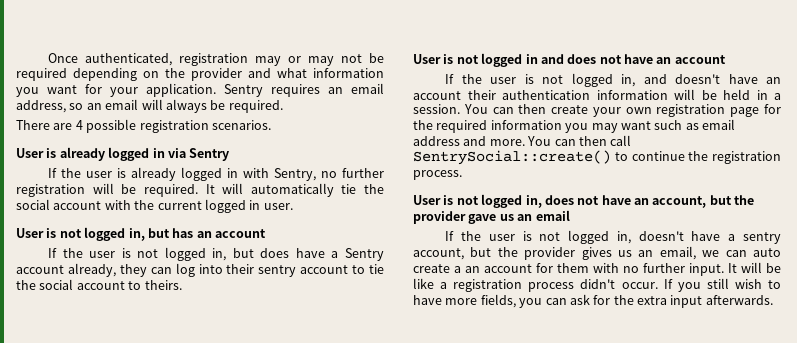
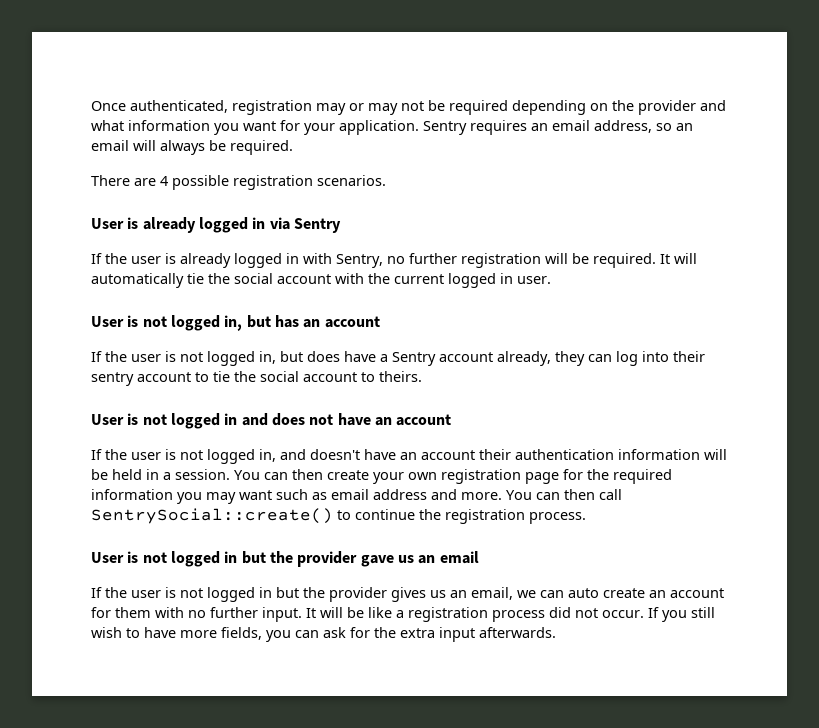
[525,195,707,208] in, does not have an account, -> [224,551,238,563] in
[616,231,781,244] [413,248,464,260] in, doesn't have a sentry account, -> [259,587,272,598] in
[454,266,461,273] a -> (645, 593) none
[580,279,616,289] didn't -> [549,607,598,618] did not

